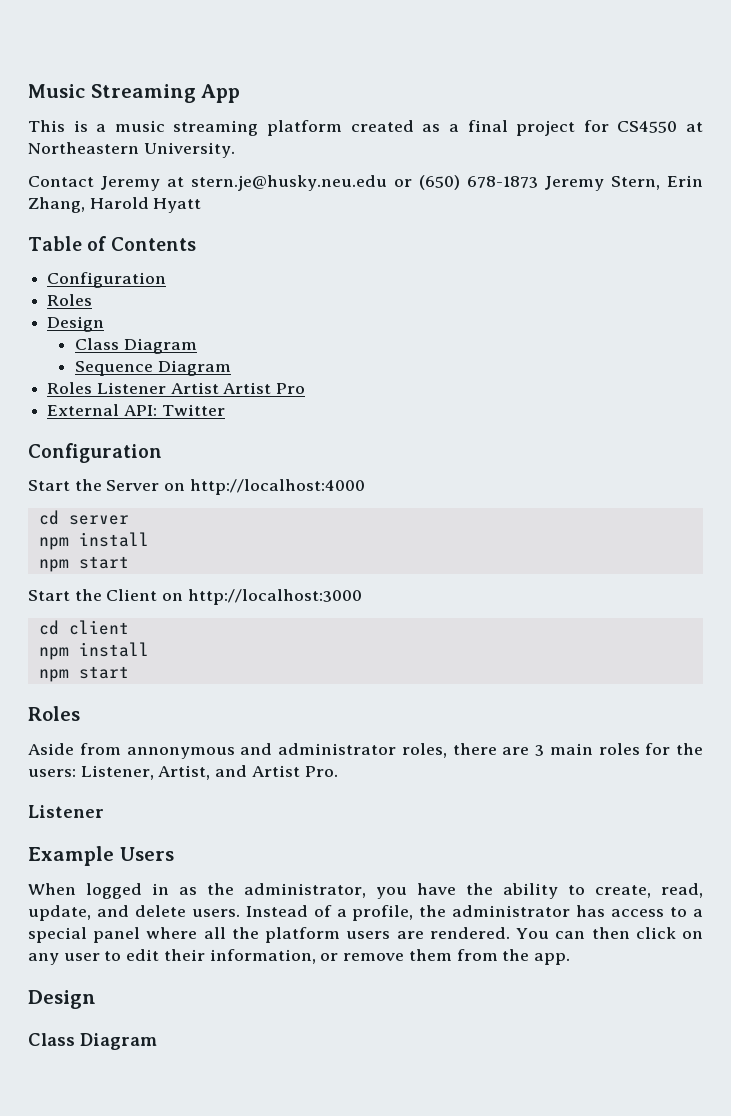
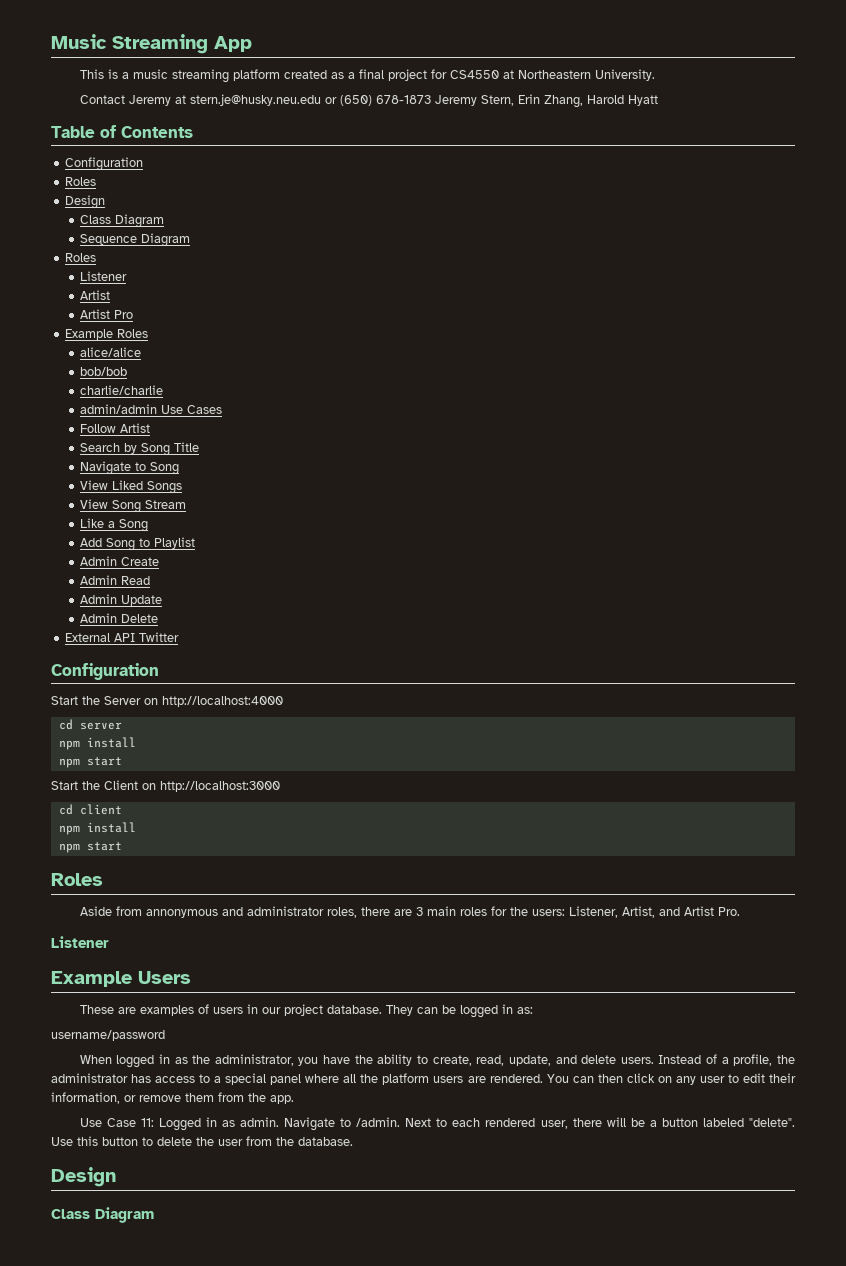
[96,382,219,394] Listener Artist -> [80,271,128,281] [80,290,111,300] // Listener // Artist //
(306, 388) none -> [64,329,148,340] [80,347,142,357] [80,367,128,376] [80,385,164,395] [80,404,223,414] [80,423,151,433] [80,442,200,456] [80,461,180,475] [80,480,183,494] [80,499,187,513] [80,518,149,532] [80,537,196,551] [80,556,160,566] [80,575,151,585] [80,594,163,606] [80,613,159,623] // Example Roles // alice/alice // bob/bob // charlie/charlie // admin/admin Use Cases // Follow Artist // Search by Song Title // Navigate to Song // View Liked Songs // View Song Stream // Like a Song // Add Song to Playlist // Admin Create // Admin Read // Admin Update // Admin Delete
[123,405,157,416] API: -> [113,633,135,642] API
(174, 854) none -> [79,1004,533,1018] [51,1030,165,1041] // These are examples of users in our project database. They can be logged in as: // username/password
(570, 959) none -> [79,1117,795,1131] [51,1136,353,1146] // Use Case 11: Logged in as admin. Navigate to /admin. Next to each rendered user, there will be a button labeled "delete". Use this button to delete the user from the database.

